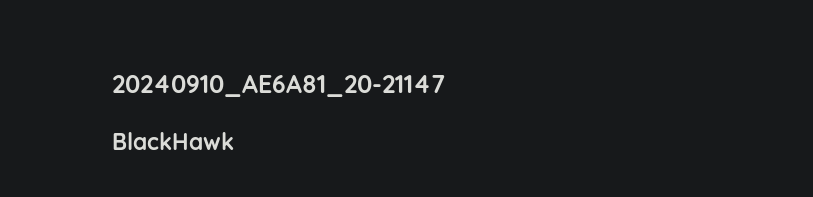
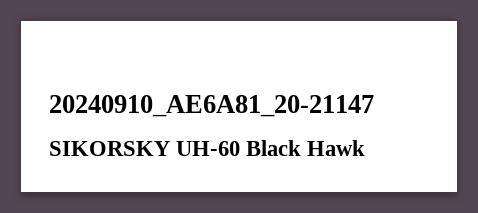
[112,132,234,150] BlackHawk -> [49,140,366,156] SIKORSKY UH-60 Black Hawk

